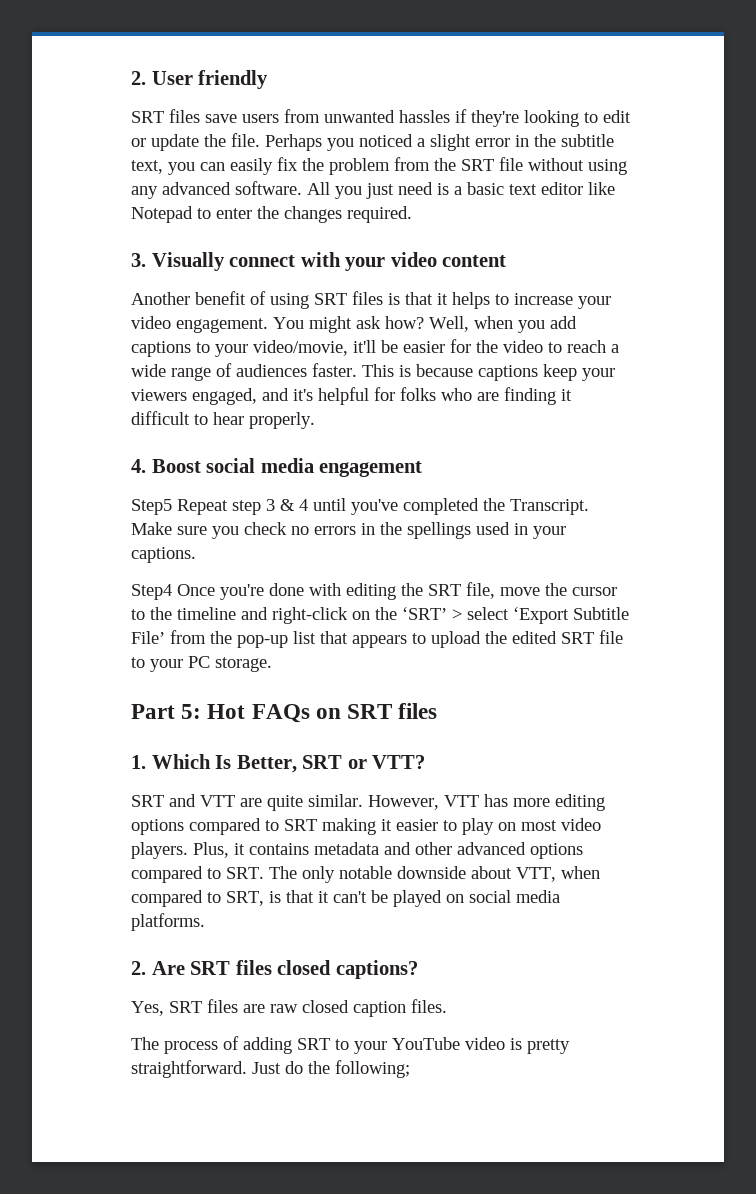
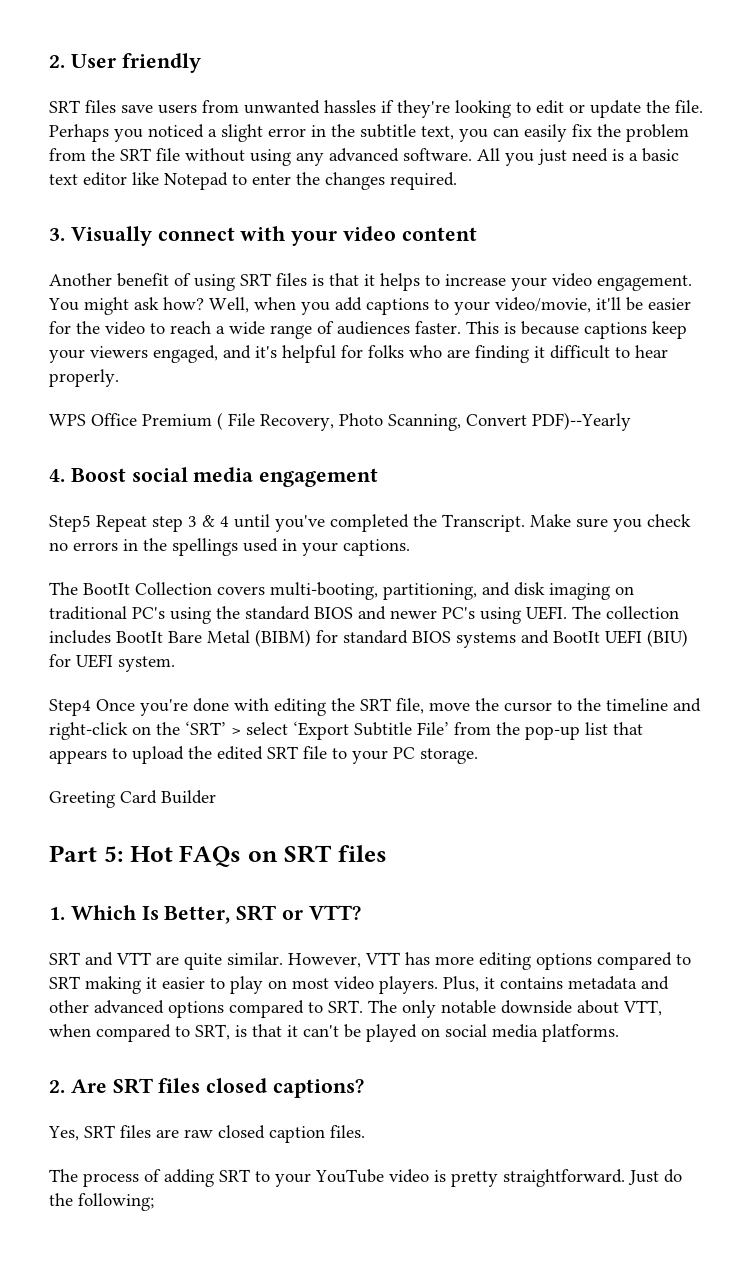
(315, 420) none -> [49,412,631,431] // WPS Office Premium ( File Recovery, Photo Scanning, Convert PDF)--Yearly
(196, 555) none -> [49,582,634,600] [49,606,679,624] [49,629,688,648] [49,654,175,672] // The BootIt Collection covers multi-booting, partitioning, and disk imaging on traditional PC's using the standard BIOS and newer PC's using UEFI. The collection includes BootIt Bare Metal (BIBM) for standard BIOS systems and BootIt UEFI (BIU) for UEFI system.
(272, 664) none -> [49,790,216,808] // Greeting Card Builder

